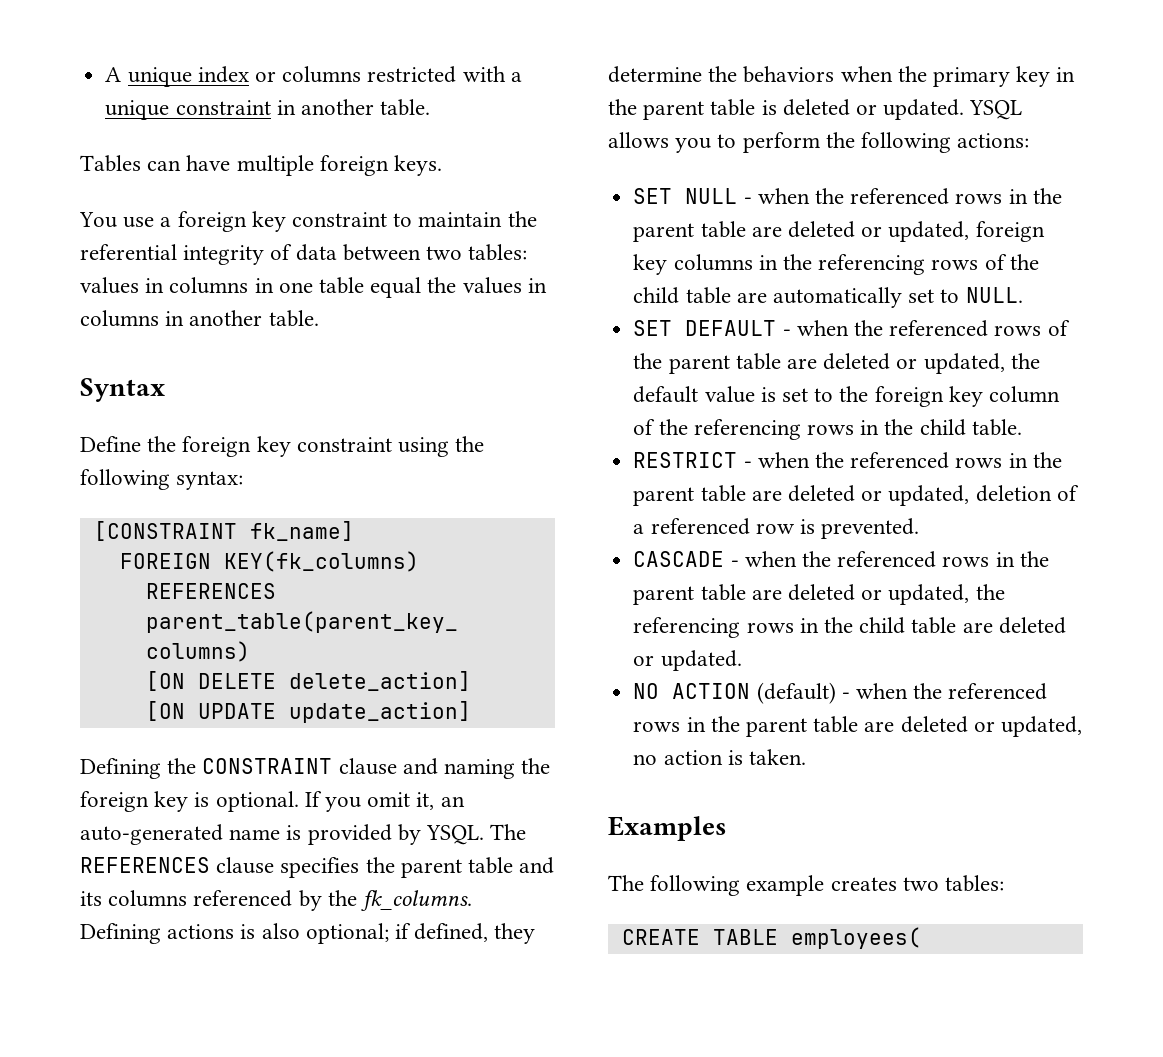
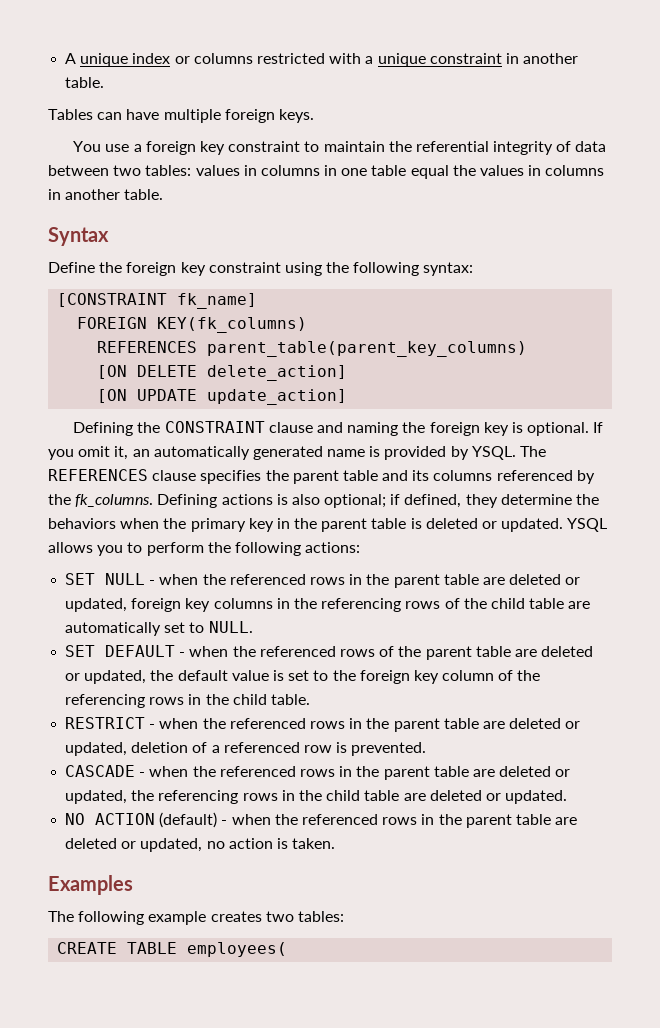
[80,824,223,845] auto-generated -> [153,446,323,460] automatically generated

